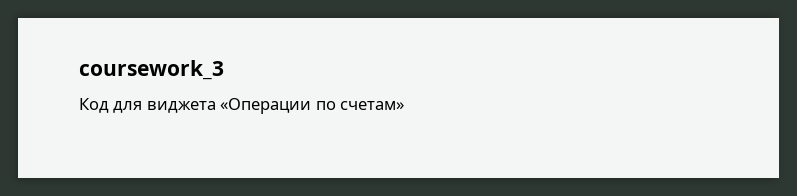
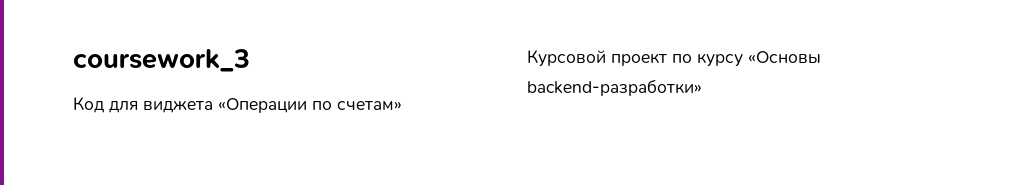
(405, 105) none -> [527,49,821,67] [527,79,702,96] Курсовой проект по курсу «Основы backend-разработки»

